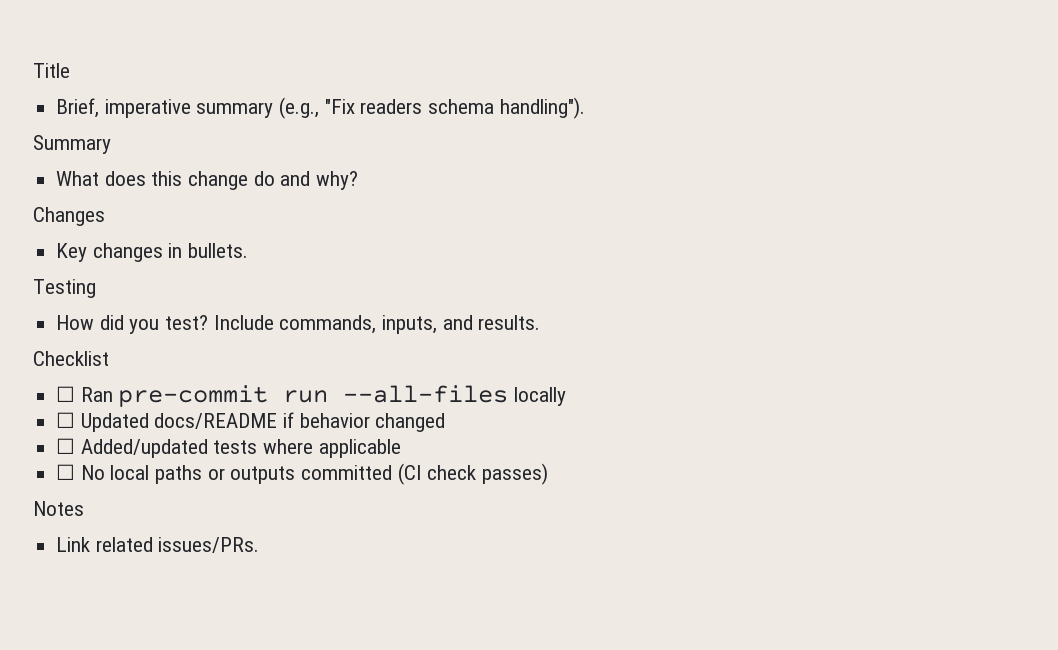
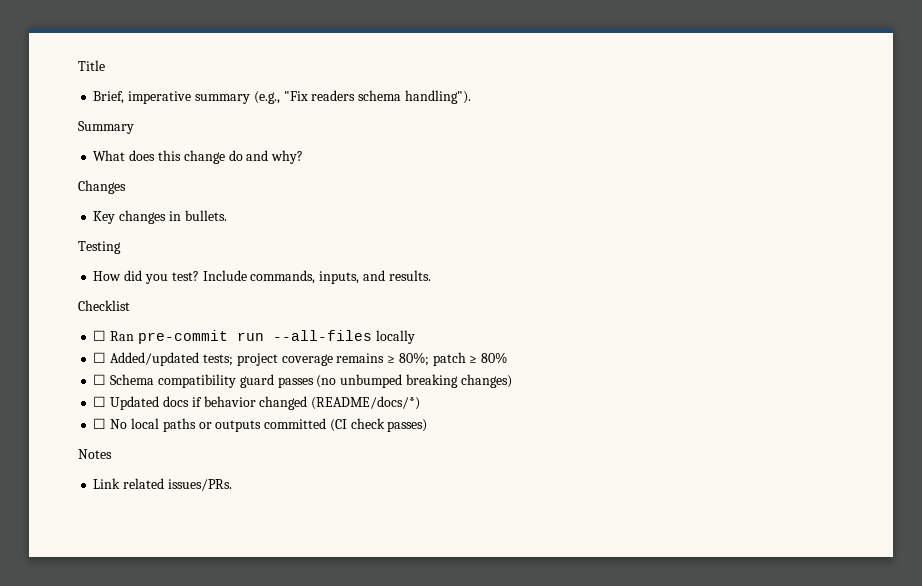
(567, 396) none -> [93,352,508,366] [93,374,512,388] // ☐ Added/updated tests; project coverage remains ≥ 80%; patch ≥ 80% // ☐ Schema compatibility guard passes (no unbumped breaking changes)
[154,413,278,429] docs/README -> [162,396,189,407] docs
[56,438,401,458] // ☐ Added/updated tests where applicable -> [311,396,421,410] (README/docs/*)

